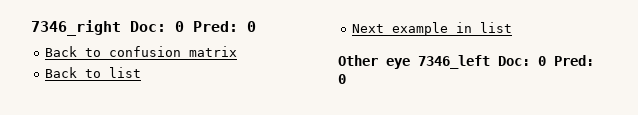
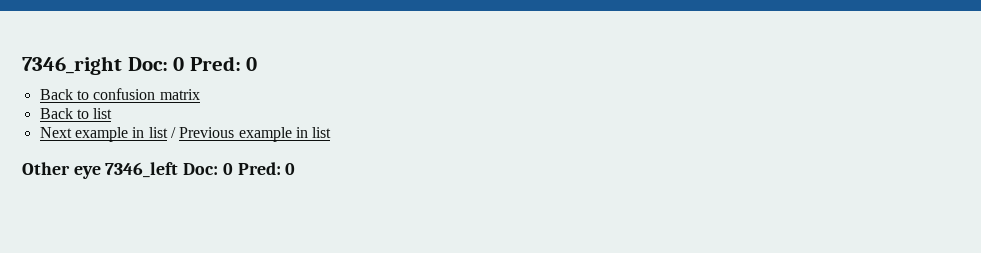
(513, 27) none -> [170,127,332,142] / Previous example in list

